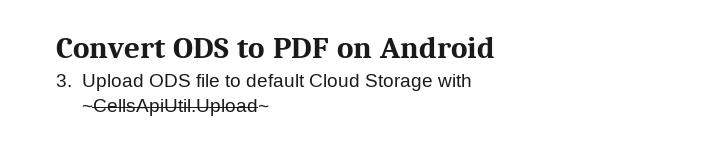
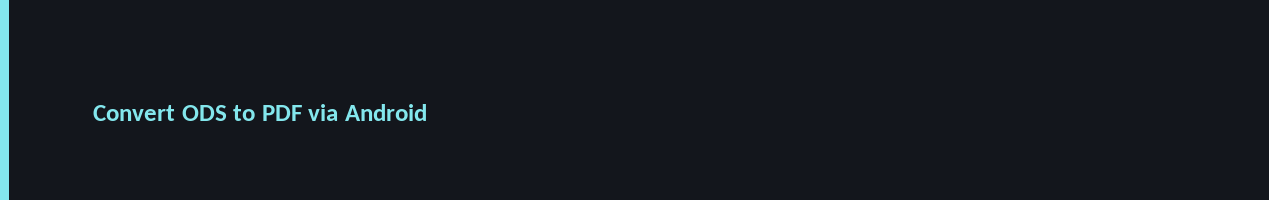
[336,43,372,58] on -> [308,104,339,121] via
[56,74,473,91] [81,99,269,116] // 3. Upload ODS file to default Cloud Storage with ~CellsApiUtil.Upload~ -> (428, 112) none

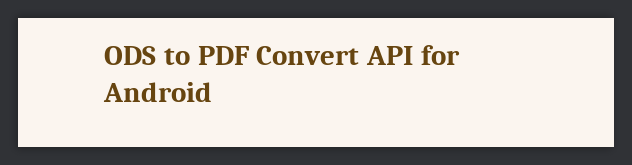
[93,105,175,121] Convert -> (104, 55) none
[308,104,339,121] via -> [256,45,461,65] Convert API for

